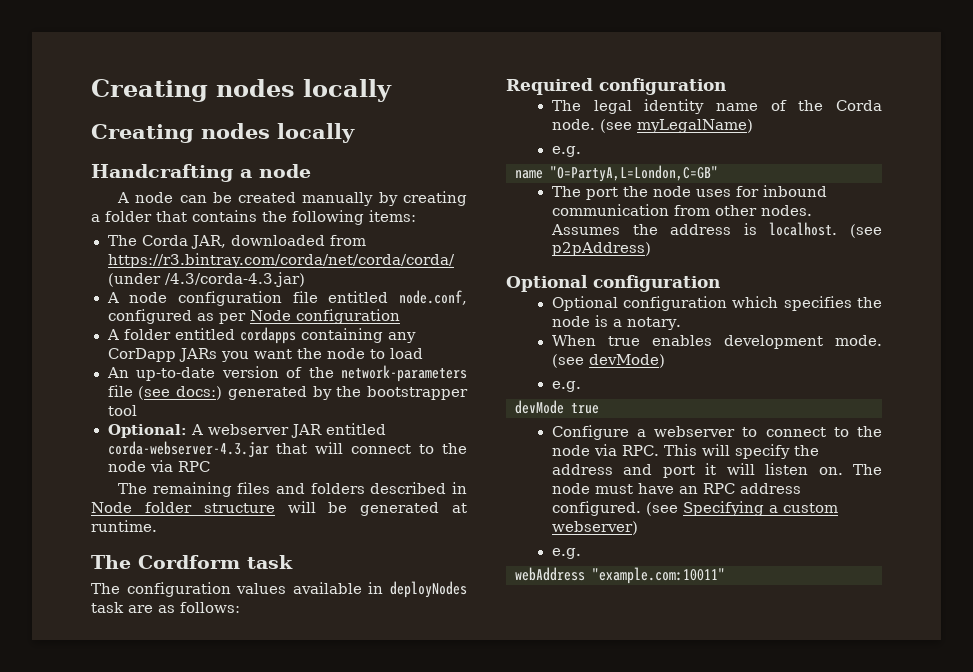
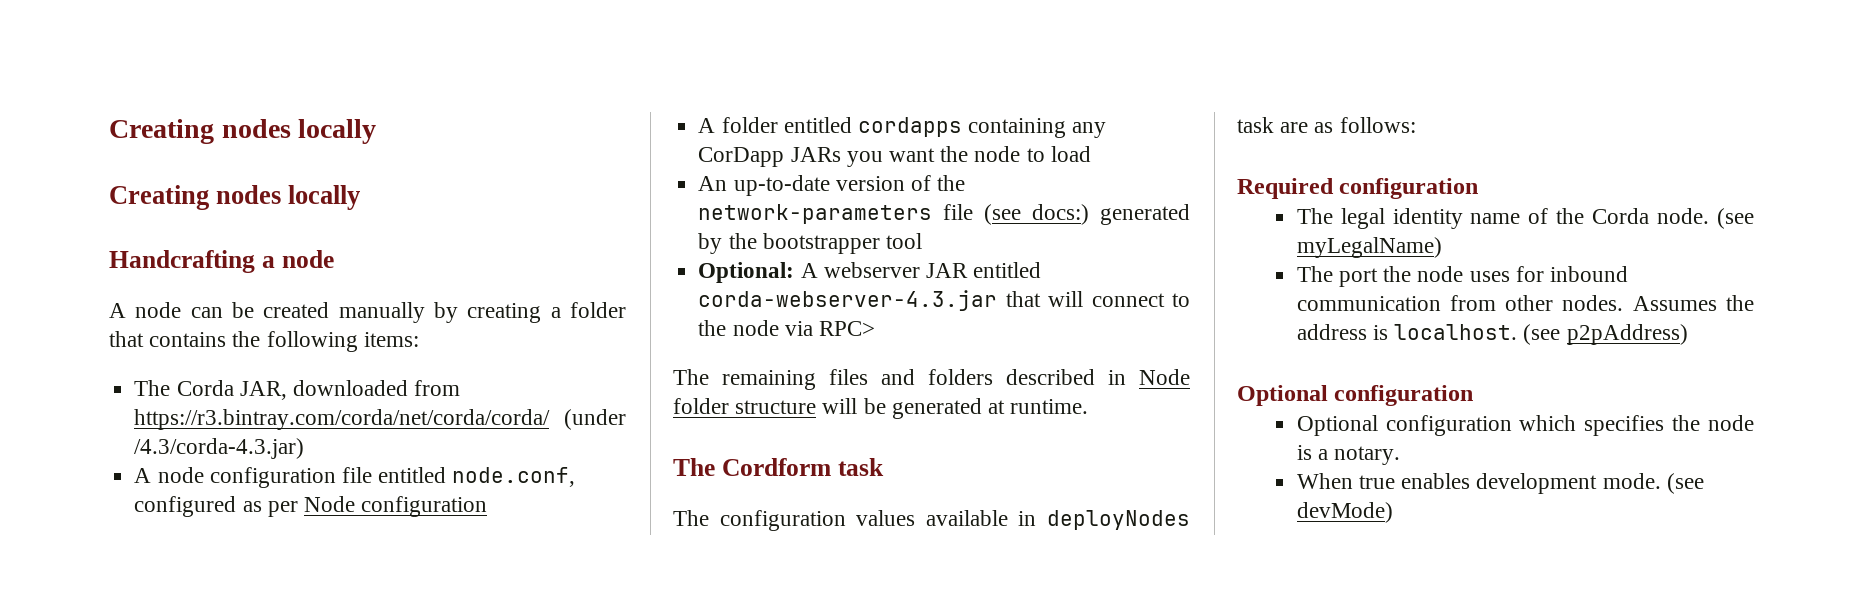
[177,461,210,472] RPC -> [818,321,875,336] RPC>
[551,146,581,157] [515,165,718,182] // e.g. // name "O=PartyA,L=London,C=GB" -> (1442, 247) none
[551,381,581,392] [515,400,599,414] [551,425,882,440] [551,444,819,459] [551,463,882,478] [551,483,801,494] [551,501,838,516] [551,521,638,535] [551,548,581,559] [515,567,725,584] // e.g. // devMode true // Configure a webserver to connect to the node via RPC. This will specify the address and port it will listen on. The node must have an RPC address configured. (see Specifying a custom webserver) // e.g. // webAddress "example.com:10011" -> (1393, 512) none

